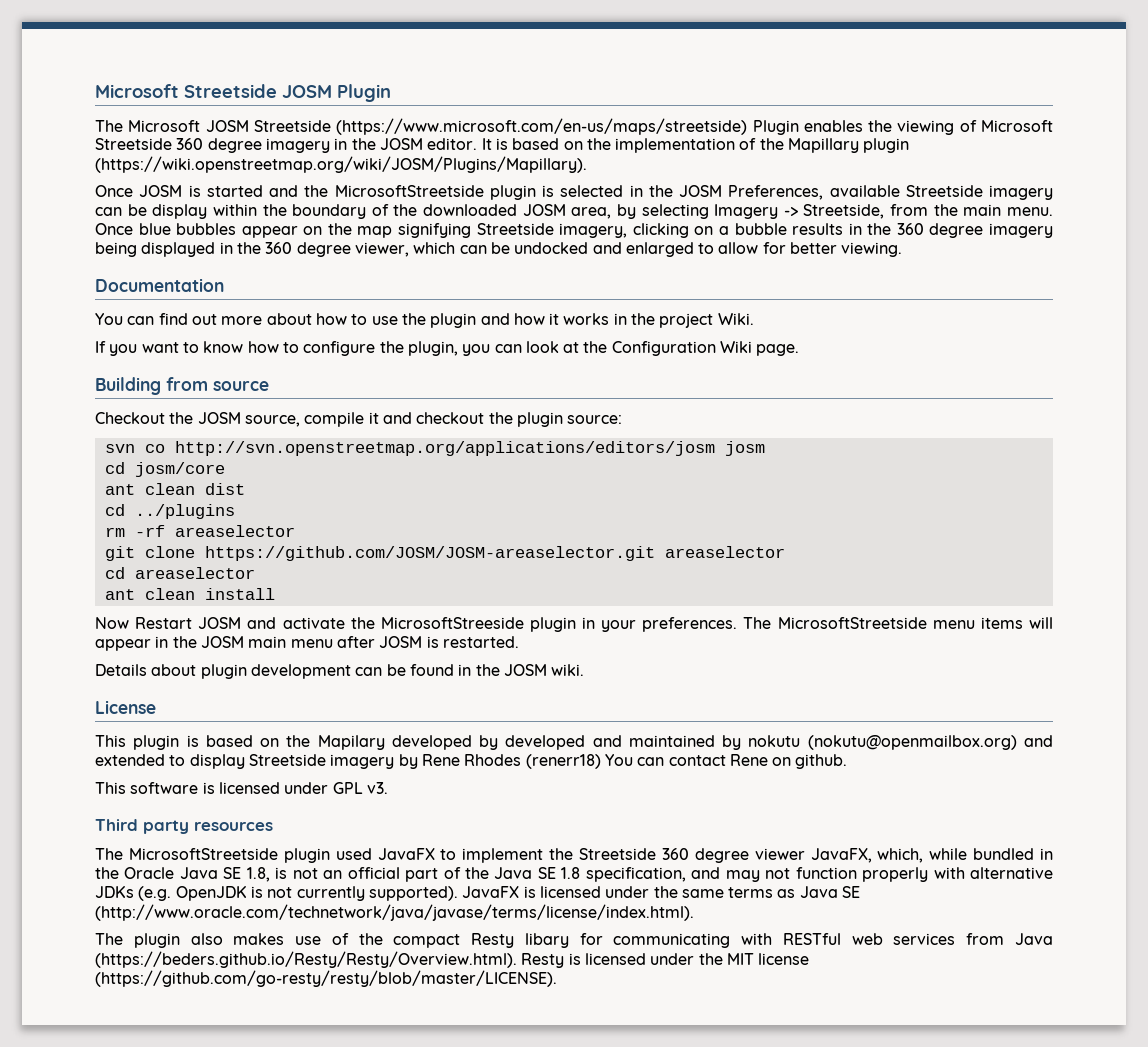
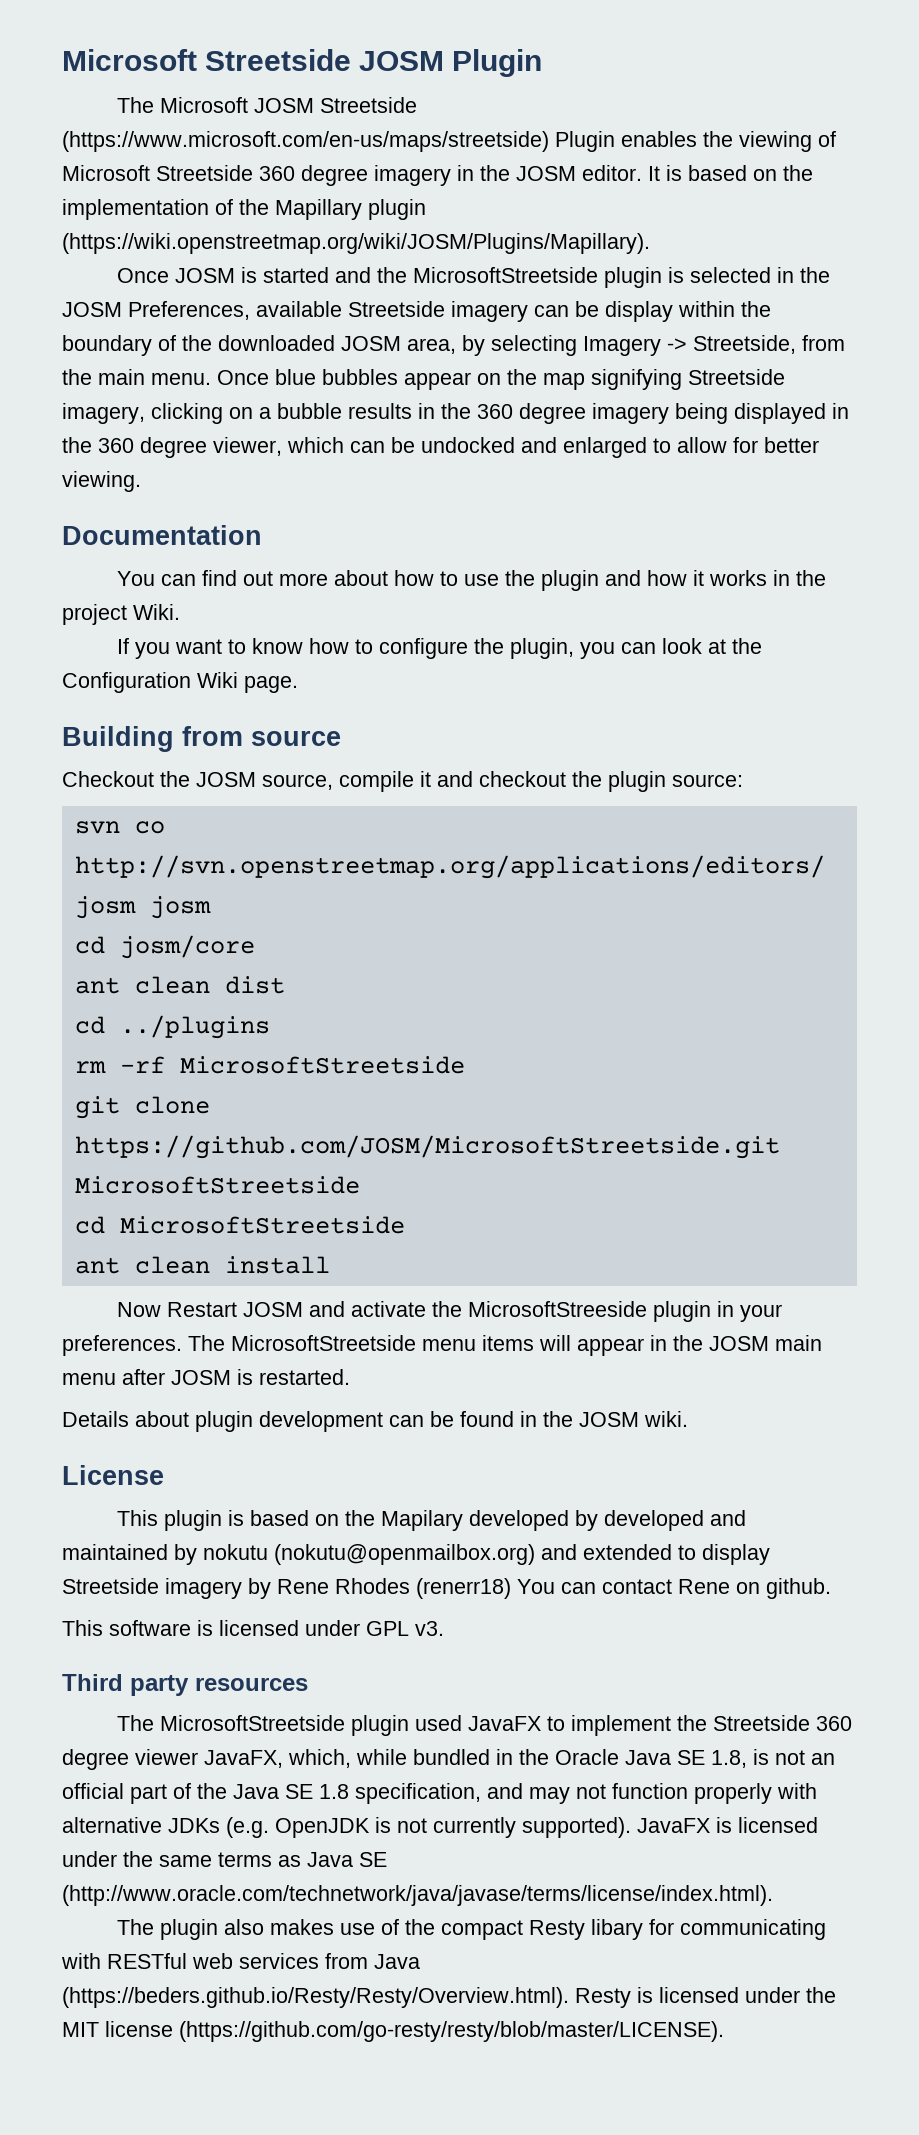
[174,525,295,537] areaselector -> [179,1056,465,1074] MicrosoftStreetside
[204,546,785,561] [104,567,255,579] https://github.com/JOSM/JOSM-areaselector.git areaselector // cd areaselector -> [74,1135,780,1159] [74,1176,360,1194] [74,1216,405,1234] https://github.com/JOSM/MicrosoftStreetside.git MicrosoftStreetside // cd MicrosoftStreetside

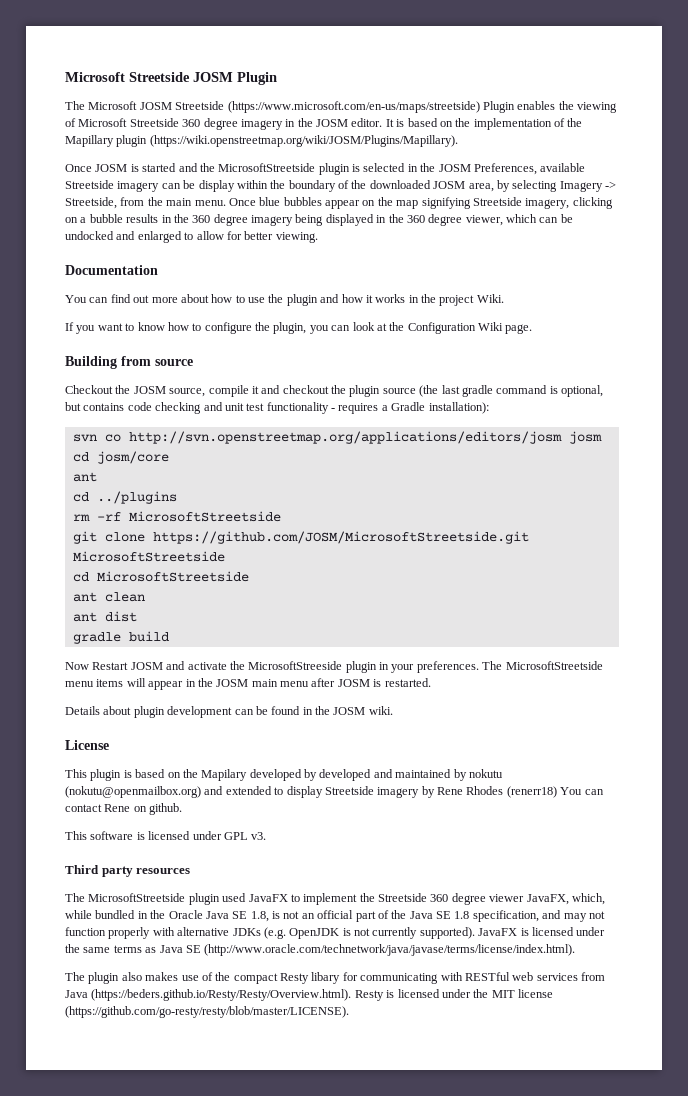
[672,774,743,787] source: -> [382,385,603,397] [65,402,489,414] source (the last gradle command is optional, but contains code checking and unit test functionality - requires a Gradle installation):
[134,976,285,994] clean dist -> (97, 477) none
[224,1256,330,1274] install -> [72,611,137,622] [72,631,169,644] // ant dist // gradle build

